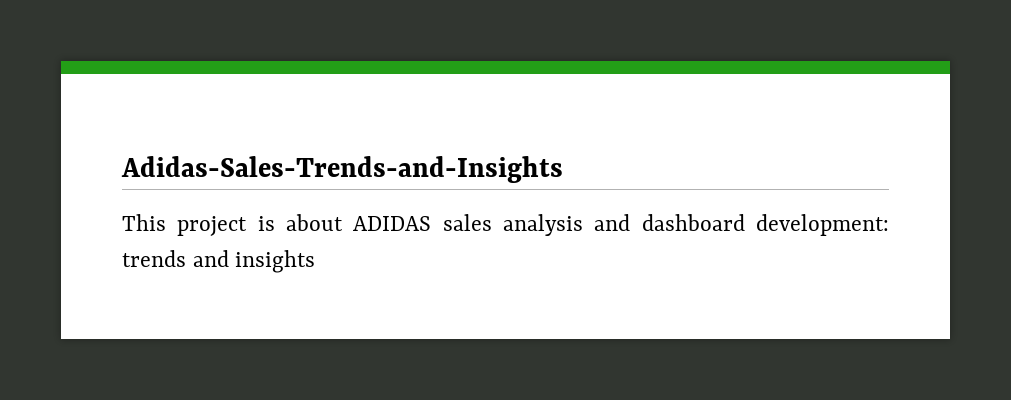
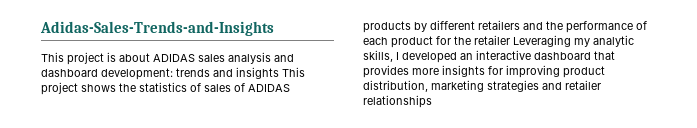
(316, 261) none -> [282,67,305,77] [41,82,290,95] [363,20,647,33] [363,35,634,48] [363,50,615,63] [363,65,605,78] [363,80,601,92] [363,95,432,108] This project shows the statistics of sales of ADIDAS products by different retailers and the performance of each product for the retailer Leveraging my analytic skills, I developed an interactive dashboard that provides more insights for improving product distribution, marketing strategies and retailer relationships

